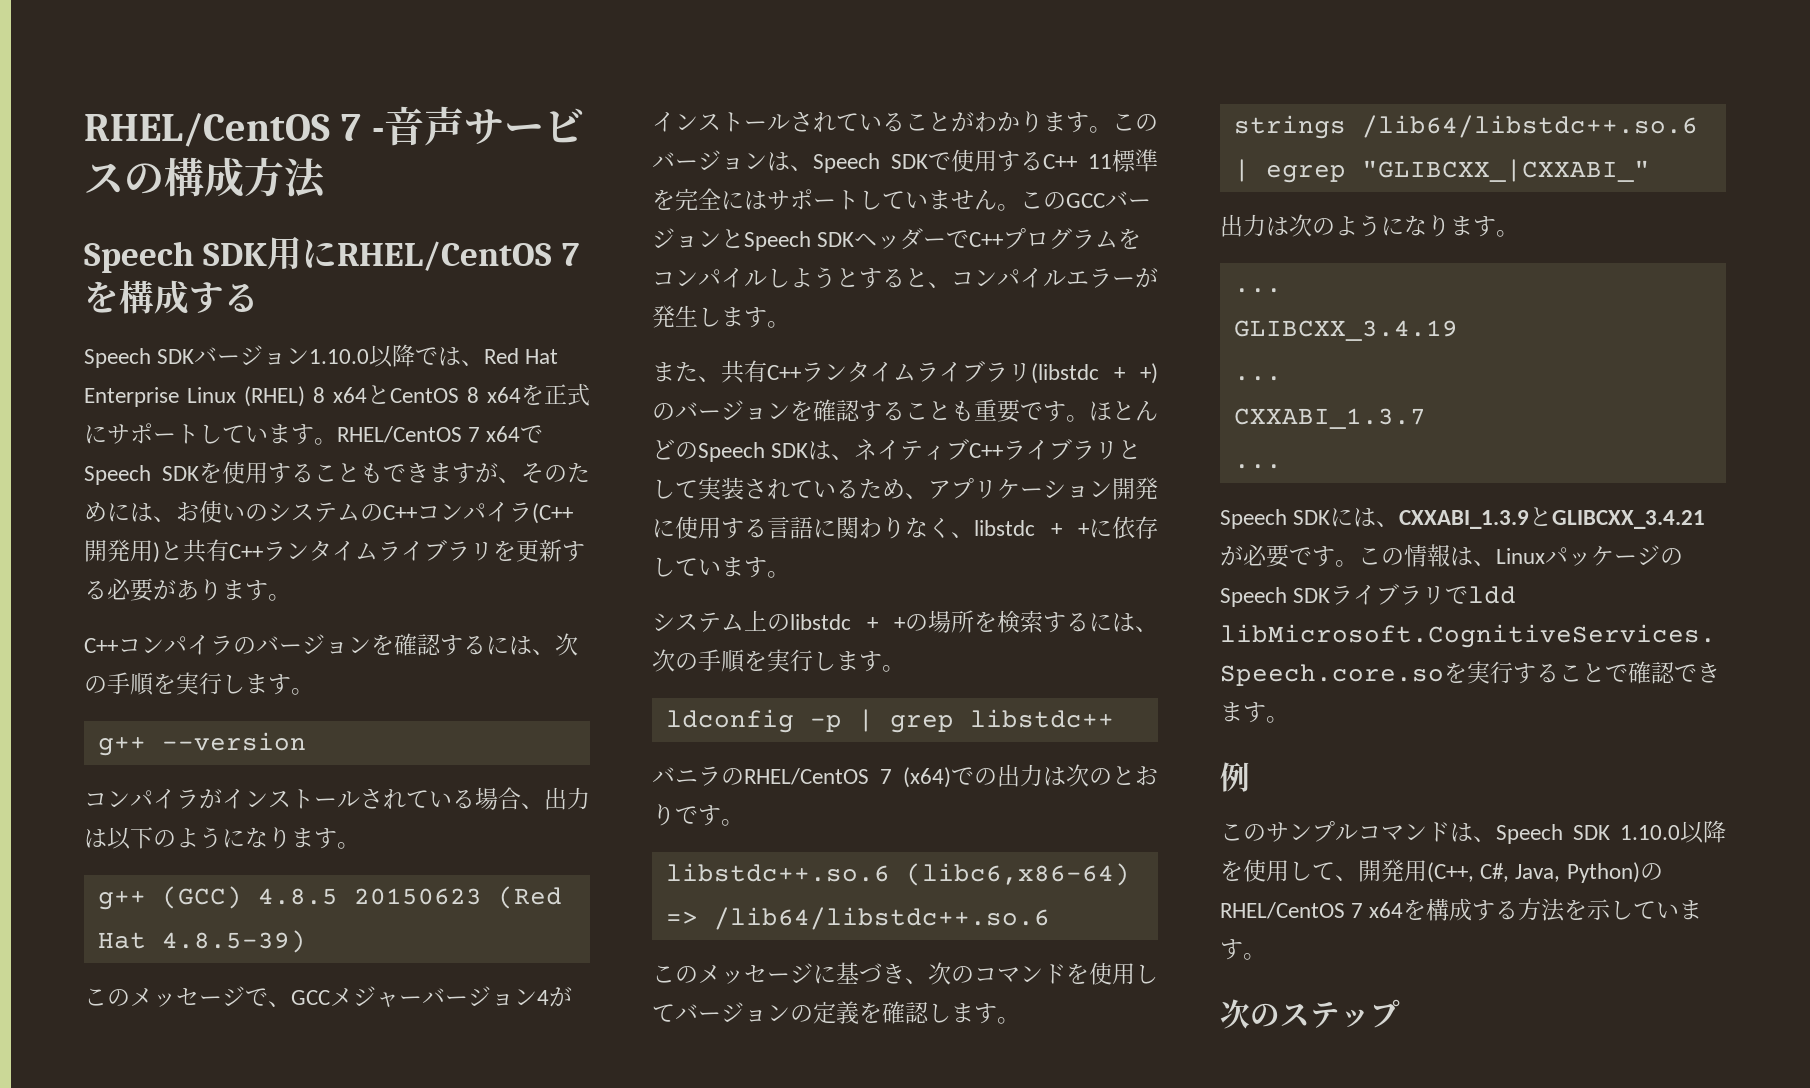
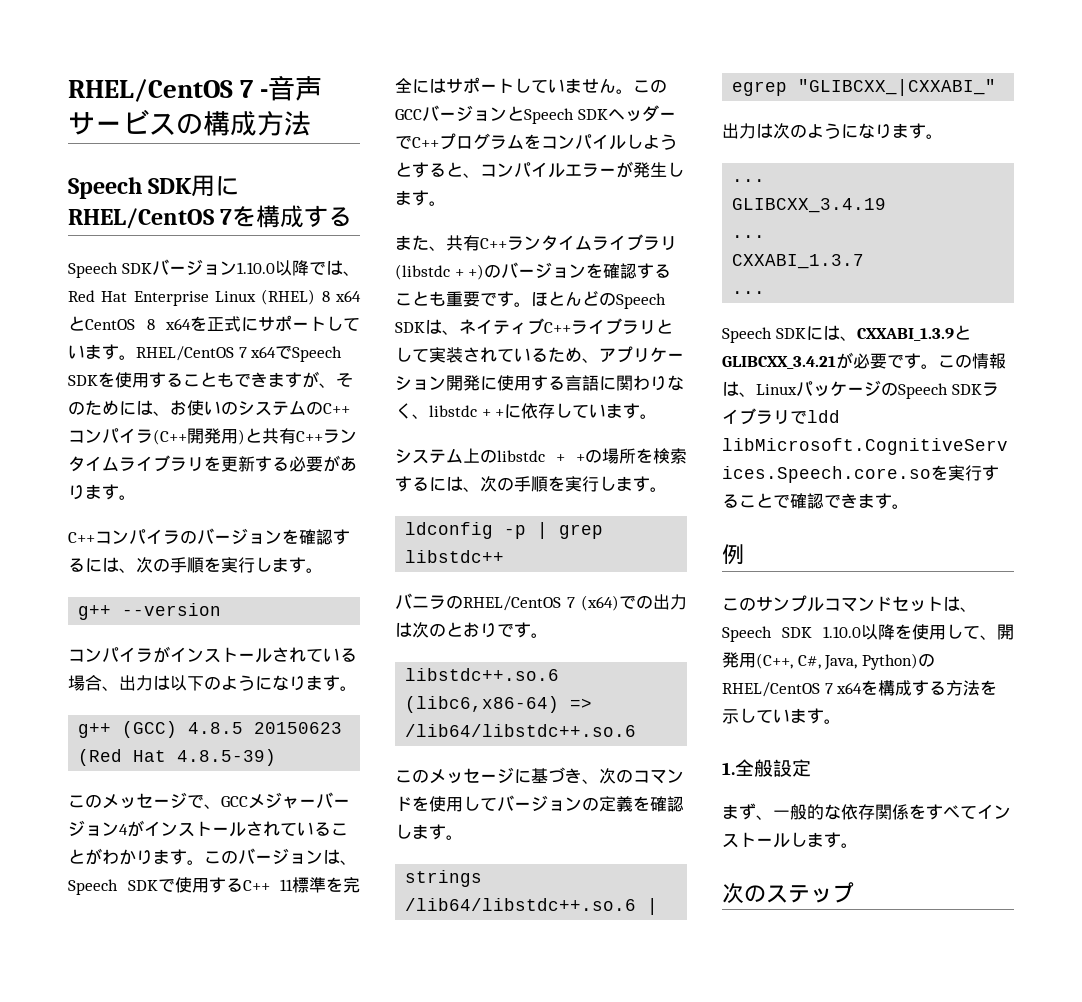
(1450, 832) none -> [892,596,943,612] セット
(1266, 956) none -> [722,759,811,777] [722,803,1011,820] [722,832,858,848] // 1.全般設定 // まず、一般的な依存関係をすべてインストールします。

